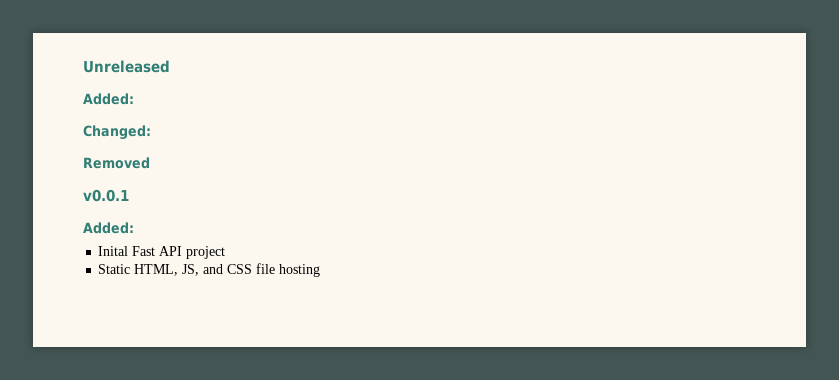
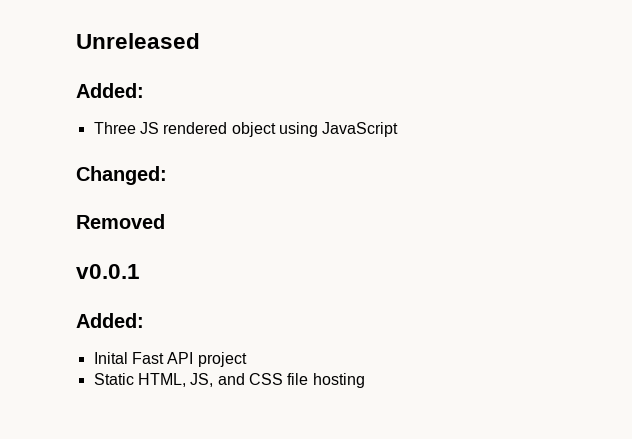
(134, 99) none -> [93,122,399,137] // Three JS rendered object using JavaScript

